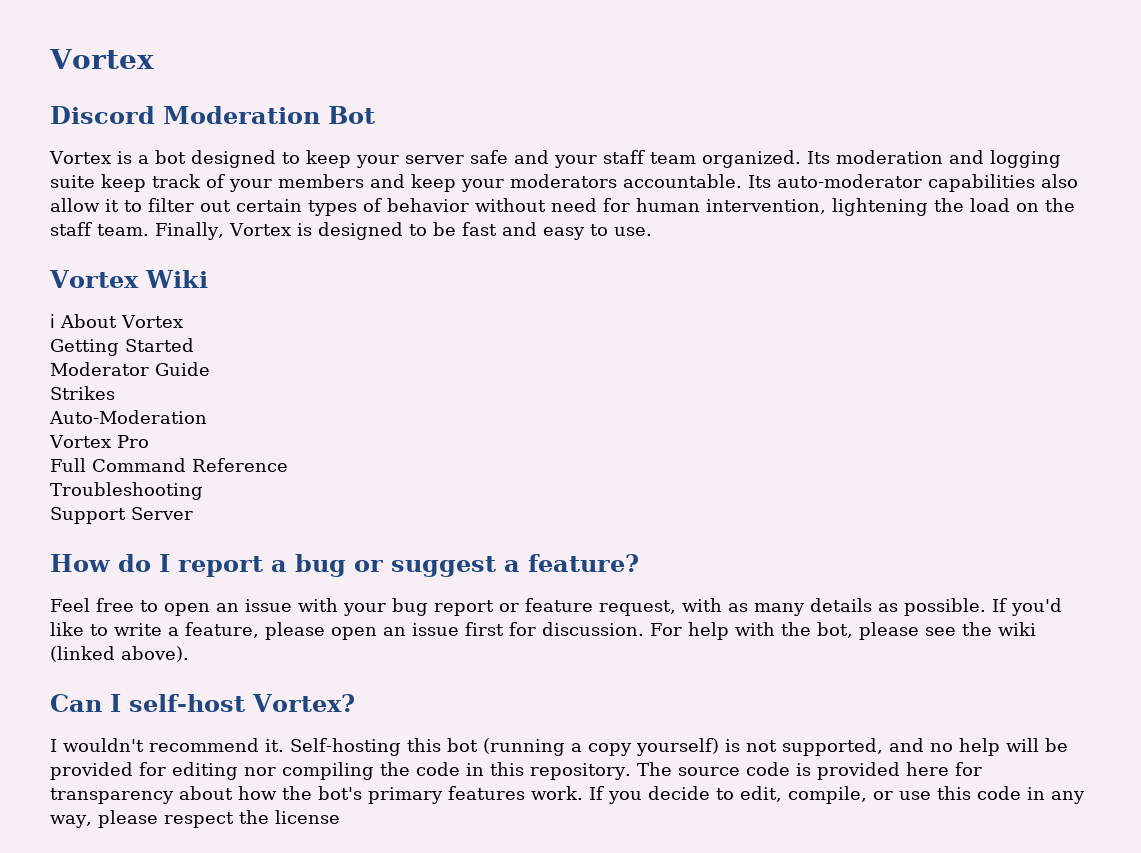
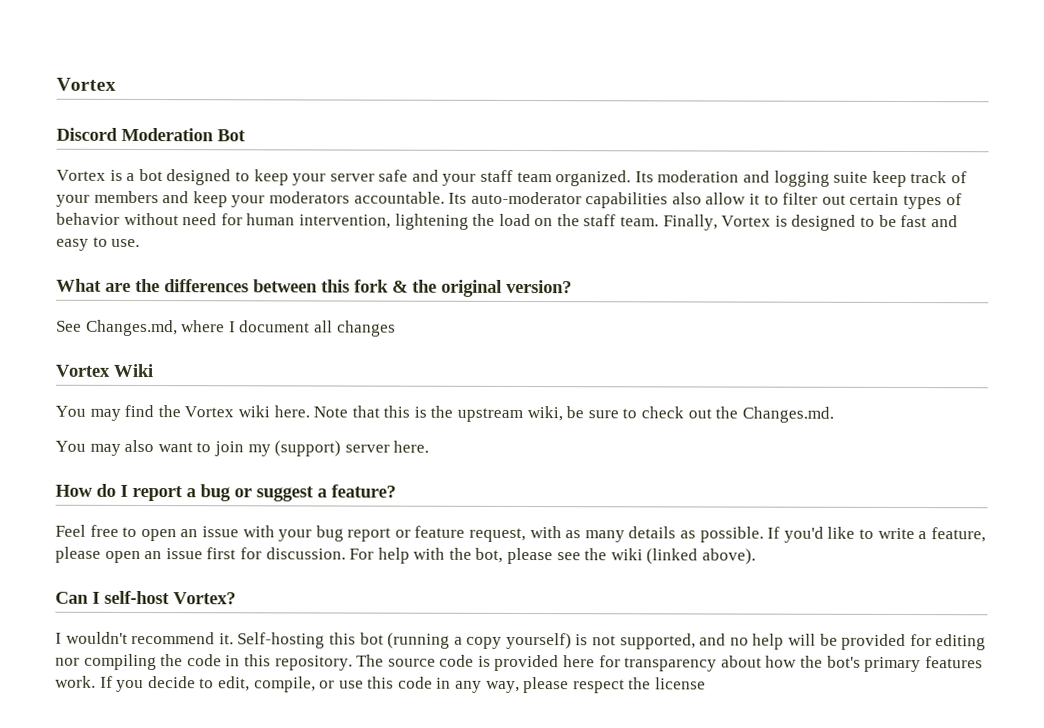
[49,270,208,288] [50,314,183,328] [50,338,194,356] [50,362,210,376] [50,386,115,400] [49,410,207,424] [49,435,149,448] [50,458,288,472] [50,482,203,500] [50,507,193,524] Vortex Wiki // ℹ About Vortex // Getting Started // Moderator Guide // Strikes // Auto-Moderation // Vortex Pro // Full Command Reference // Troubleshooting // Support Server -> [56,278,572,297] [56,319,396,337] [55,363,153,378] [55,404,834,423] [55,439,430,457] What are the differences between this fork & the original version? // See Changes.md, where I document all changes // Vortex Wiki // You may find the Vortex wiki here. Note that this is the upstream wiki, be sure to check out the Changes.md. // You may also want to join my (support) server here.

